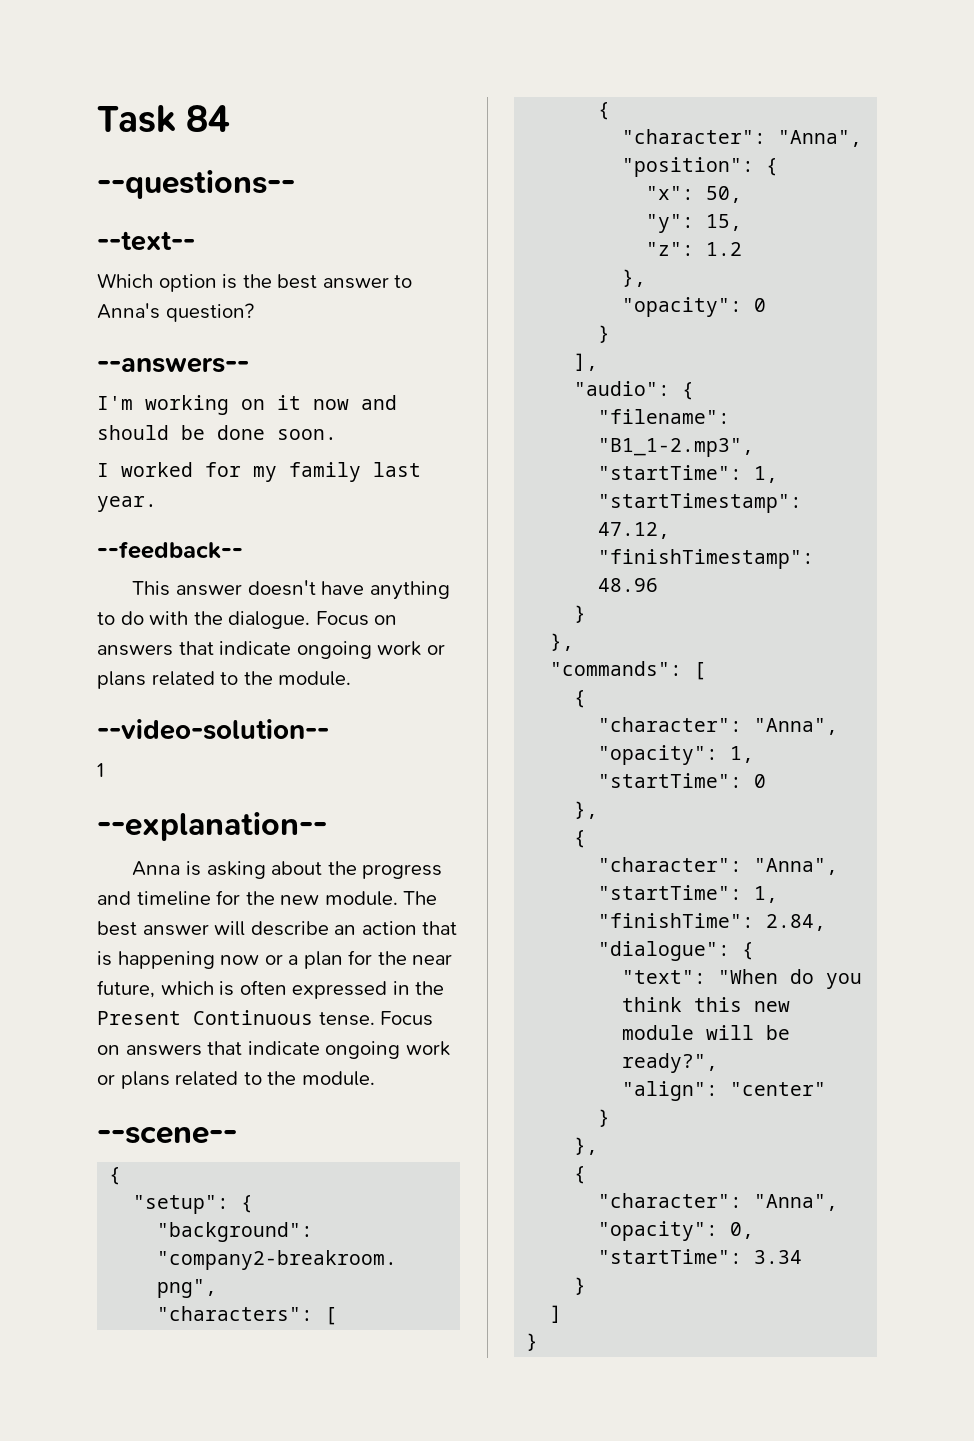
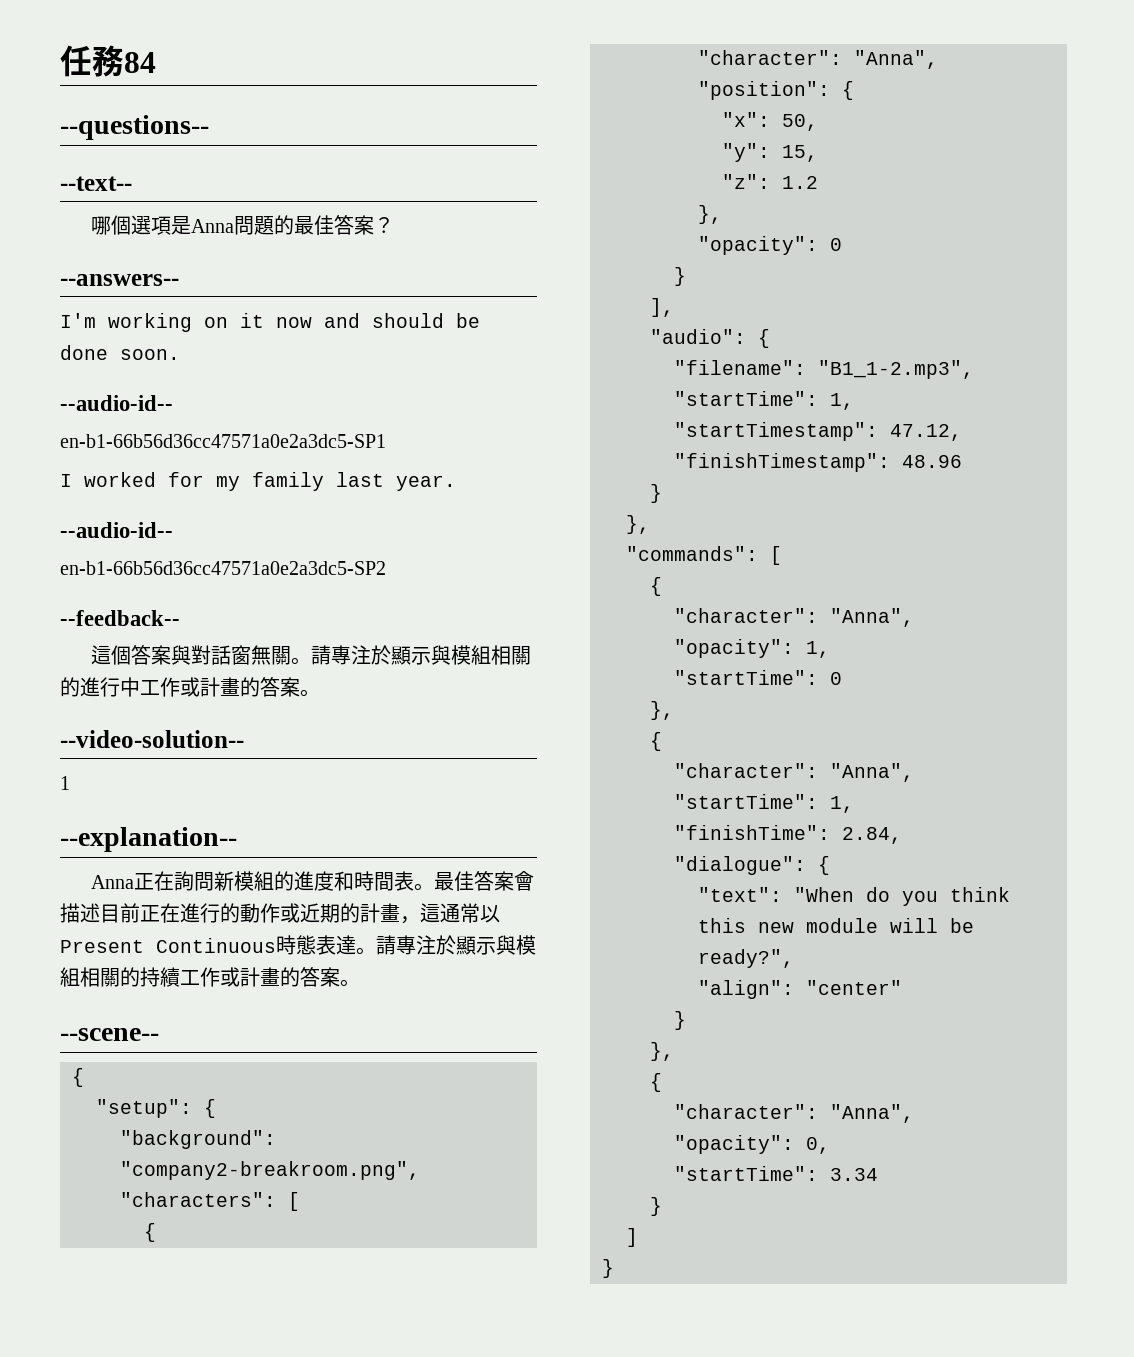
[97,105,176,133] Task -> [60,45,124,77] 任務
[97,273,413,292] [97,303,254,322] Which option is the best answer to Anna's question? -> [90,215,394,235] 哪個選項是Anna問題的最佳答案？
(337, 434) none -> [60,395,173,411] [60,434,386,448] // --audio-id-- // en-b1-66b56d36cc47571a0e2a3dc5-SP1
(157, 504) none -> [60,522,173,538] [60,561,386,575] // --audio-id-- // en-b1-66b56d36cc47571a0e2a3dc5-SP2
[132,580,450,600] [97,611,398,629] [97,641,445,659] [97,671,352,689] [97,719,329,740] [97,763,104,777] [97,812,327,841] [132,861,443,879] [97,890,438,906] [97,921,458,936] [97,950,453,969] [97,980,445,999] [97,1010,434,1026] [97,1041,450,1059] [97,1071,375,1089] This answer doesn't have anything to do with the dialogue. Focus on answers that indicate ongoing work or plans related to the module. // --video-solution-- // 1 // --explanation-- // Anna is asking about the progress and timeline for the new module. The best answer will describe an action that is happening now or a plan for the near future, which is often expressed in the Present Continuous tense. Focus on answers that indicate ongoing work or plans related to the module. -> [90,645,531,665] [60,677,320,697] [60,730,244,748] [60,776,70,790] [60,827,237,852] [90,871,534,891] [60,903,500,924] [60,935,536,955] [60,967,360,987] 這個答案與對話窗無關。請專注於顯示與模組相關的進行中工作或計畫的答案。 // --video-solution-- // 1 // --explanation-- // Anna正在詢問新模組的進度和時間表。最佳答案會描述目前正在進行的動作或近期的計畫，這通常以Present Continuous時態表達。請專注於顯示與模組相關的持續工作或計畫的答案。

